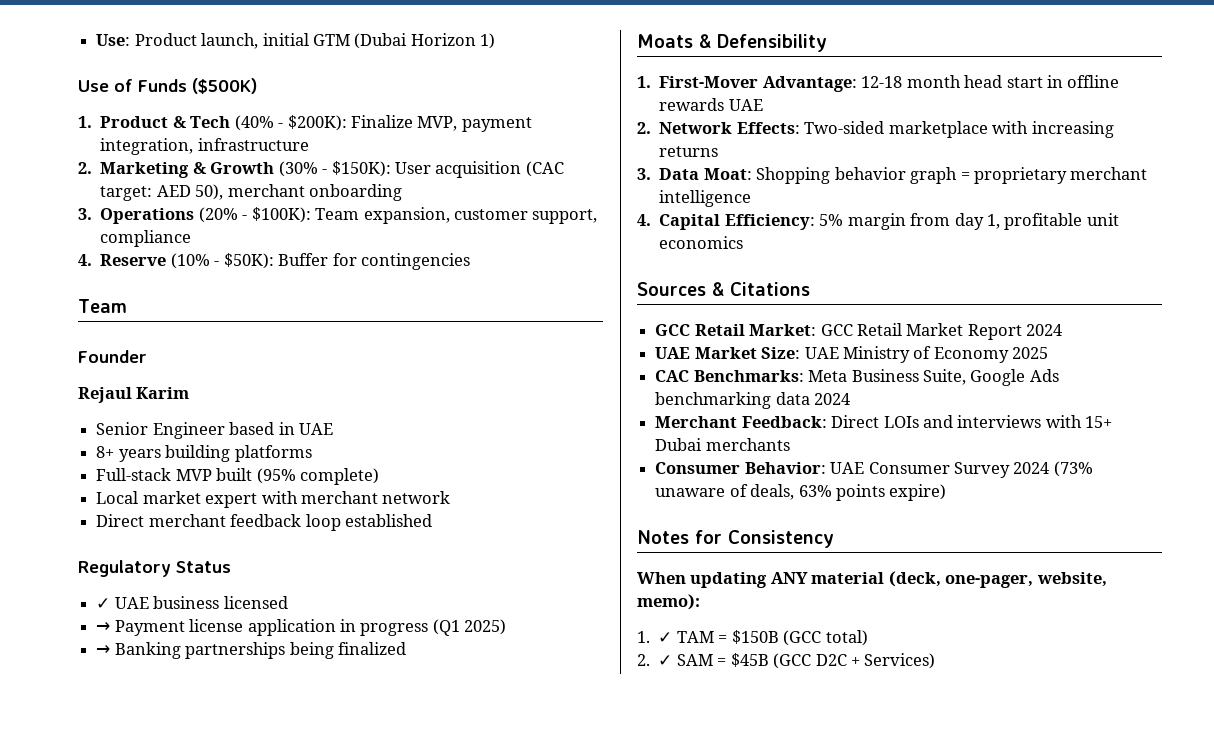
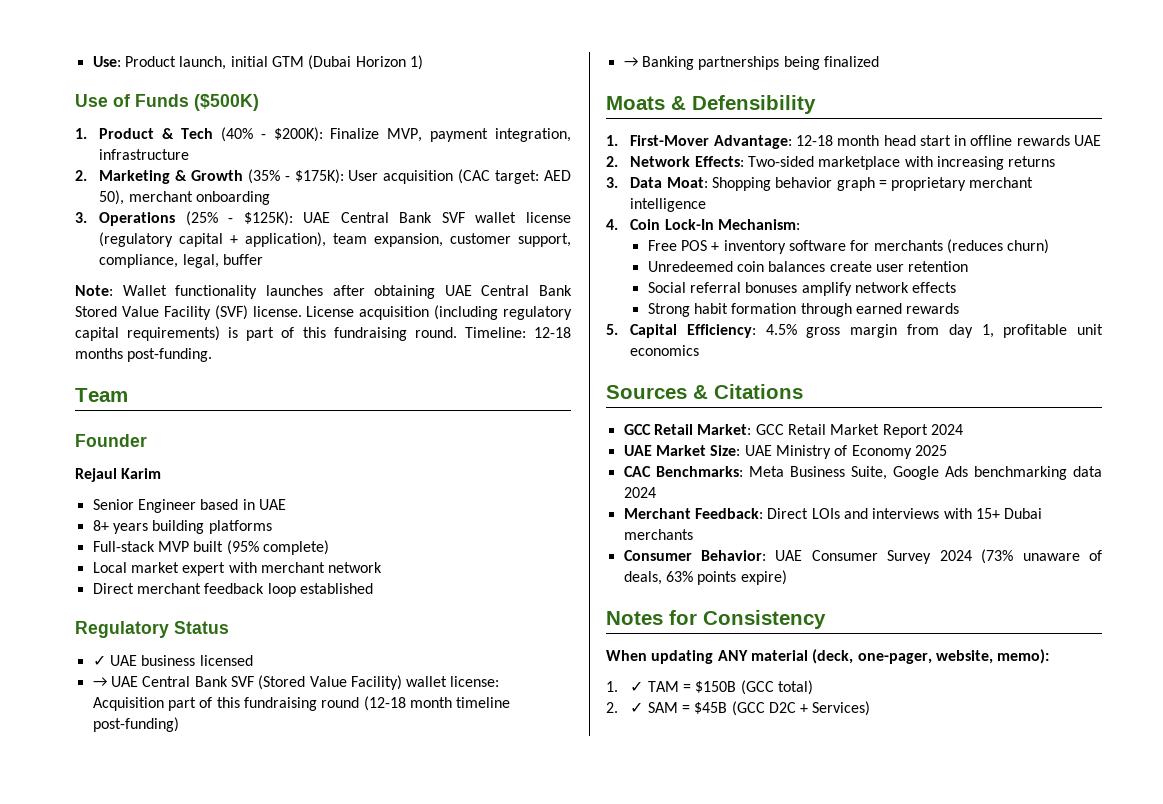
[278,161,391,177] (30% - $150K): -> [247,169,344,184] (35% - $175K):
[198,207,598,224] [100,230,192,247] [78,253,470,270] (20% - $100K): Team expansion, customer support, compliance // 4. Reserve (10% - $50K): Buffer for contingencies -> [185,211,571,226] [99,232,571,247] [99,254,263,268] [75,285,572,299] [75,305,572,320] [75,326,571,341] [75,348,213,362] (25% - $125K): UAE Central Bank SVF wallet license (regulatory capital + application), team expansion, customer support, compliance, legal, buffer // Note: Wallet functionality launches after obtaining UAE Central Bank Stored Value Facility (SVF) license. License acquisition (including regulatory capital requirements) is part of this fundraising round. Timeline: 12-18 months post-funding.
[114,619,507,636] Payment license application in progress (Q1 2025) -> [110,675,500,690] [92,696,511,711] [92,717,179,732] UAE Central Bank SVF (Stored Value Facility) wallet license: Acquisition part of this fundraising round (12-18 month timeline post-funding)
[659,214,844,230] Capital Efficiency: 5% -> [630,219,800,230] [647,239,1050,254] [647,261,969,272] [647,282,957,296] [647,303,960,317] [606,324,841,338] Coin Lock-In Mechanism: // Free POS + inventory software for merchants (reduces churn) // Unredeemed coin balances create user retention // Social referral bonuses amplify network effects // Strong habit formation through earned rewards // 5. Capital Efficiency: 4.5% gross

